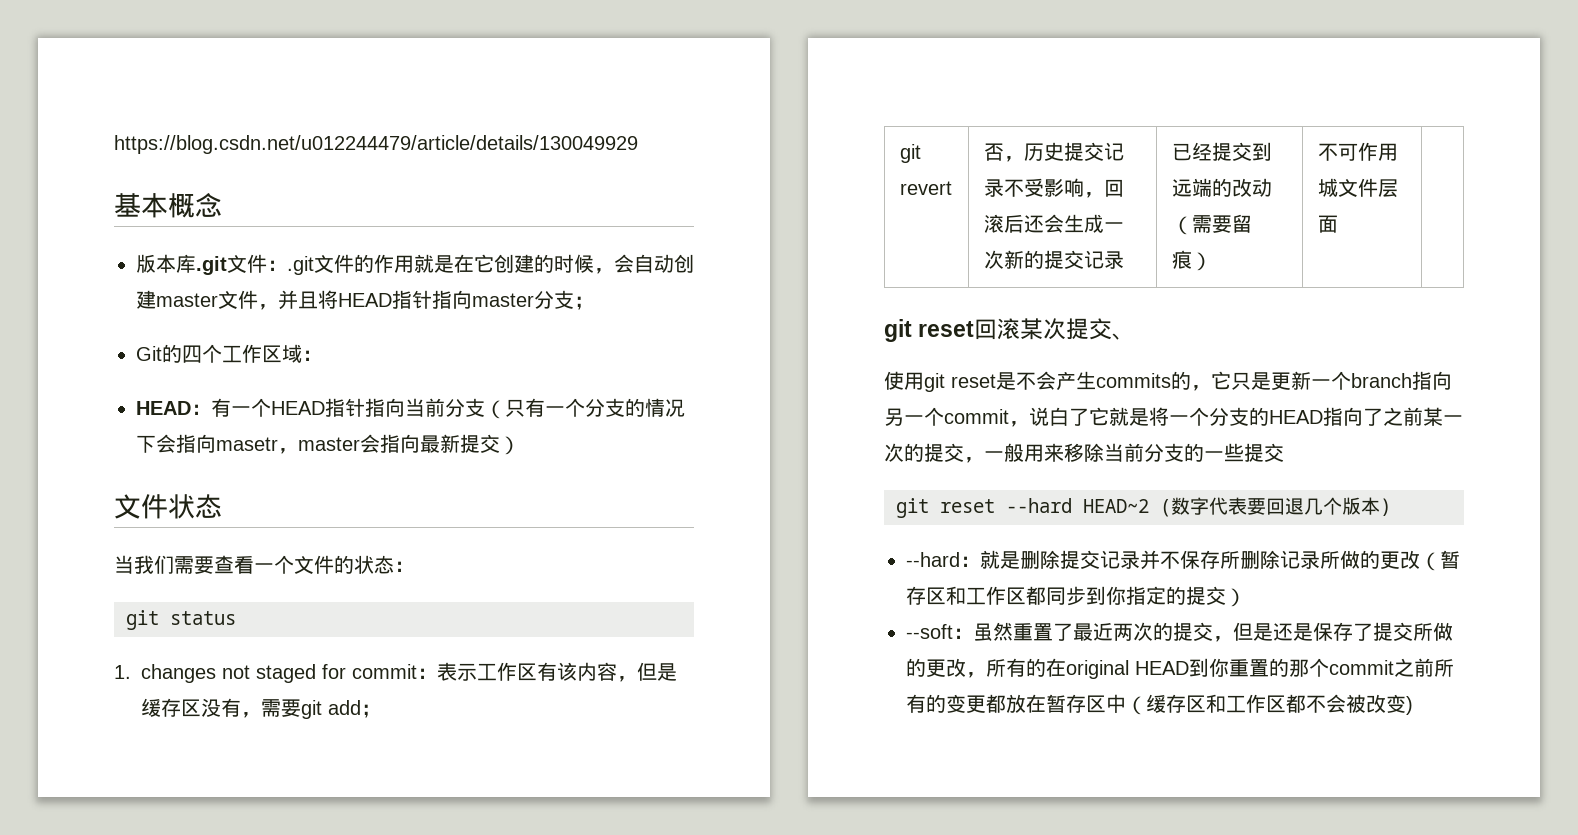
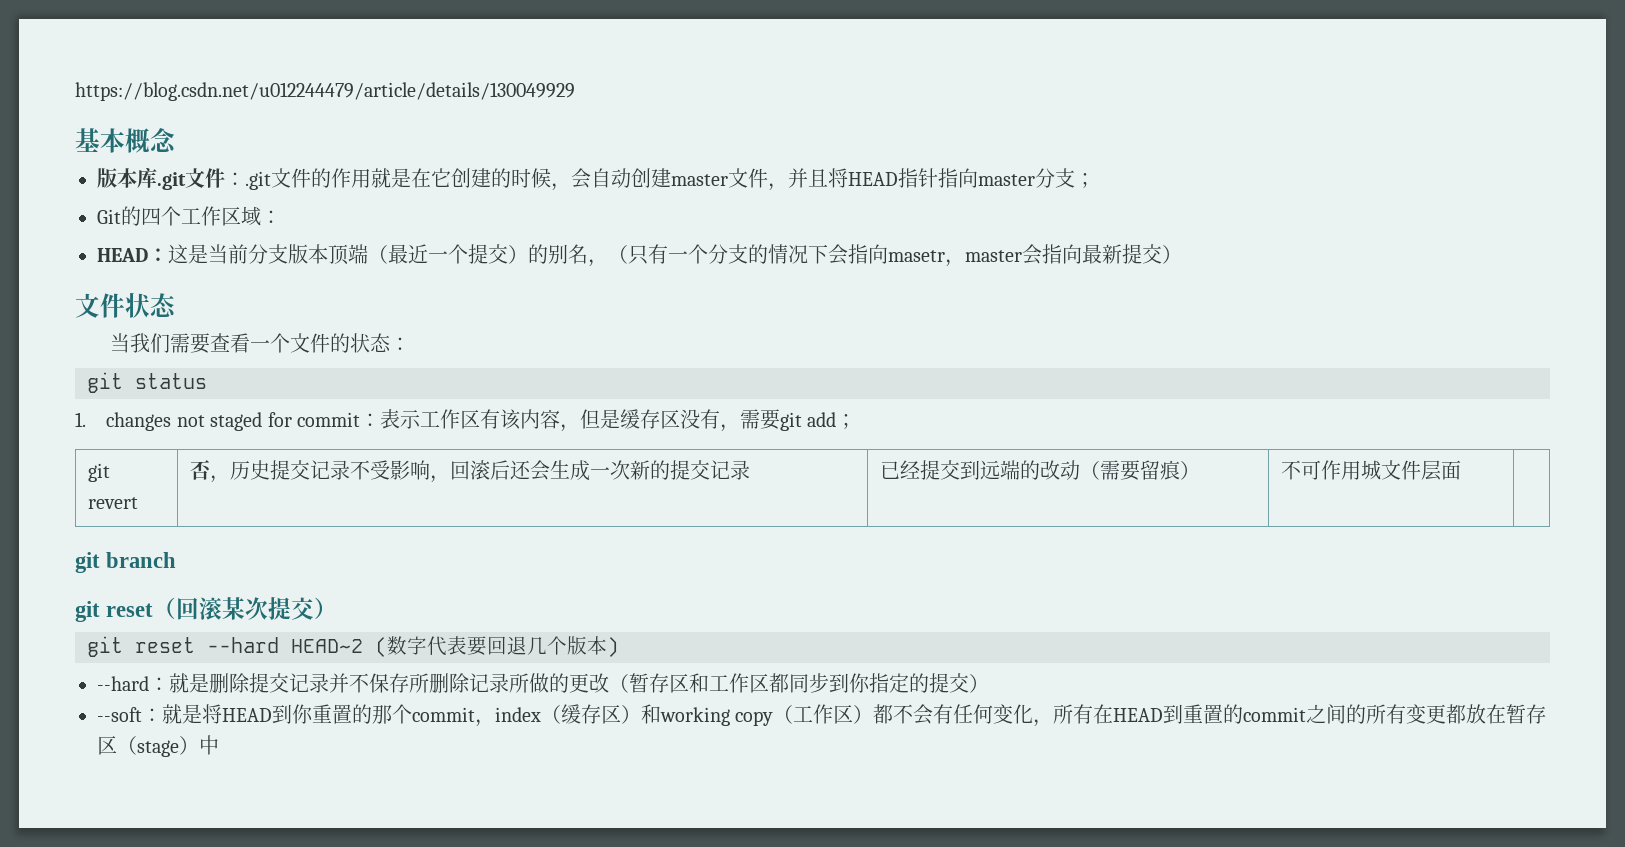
[211,398,485,417] 有一个HEAD指针指向当前分支 -> [168,244,608,267] 这是当前分支版本顶端（最近一个提交）的别名，
[884,319,975,342] // git reset -> [75,552,177,573] [75,597,177,622] // git branch // git reset（
[1112,333,1136,340] [884,371,1452,392] [884,407,1463,427] [884,443,1284,463] 、 // 使用git reset是不会产生commits的，它只是更新一个branch指向另一个commit，说白了它就是将一个分支的HEAD指向了之前某一次的提交，一般用来移除当前分支的一些提交 -> [314,597,338,619] ）
[973,622,1453,642] [906,658,1129,679] 虽然重置了最近两次的提交，但是还是保存了提交所做的更改，所有的在original -> [162,704,222,724] 就是将
[1394,658,1454,677] [906,694,1413,715] 之前所有的变更都放在暂存区中（缓存区和工作区都不会被改变) -> [475,704,1547,727] [97,735,219,757] ，index（缓存区）和working copy（工作区）都不会有任何变化，所有在HEAD到重置的commit之间的所有变更都放在暂存区（stage）中

